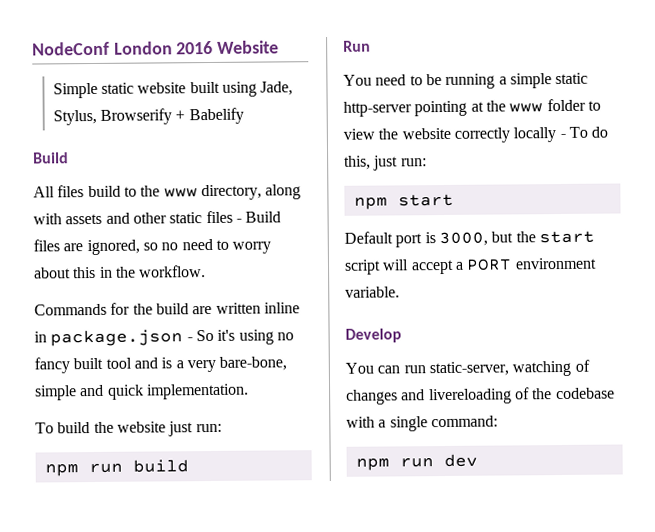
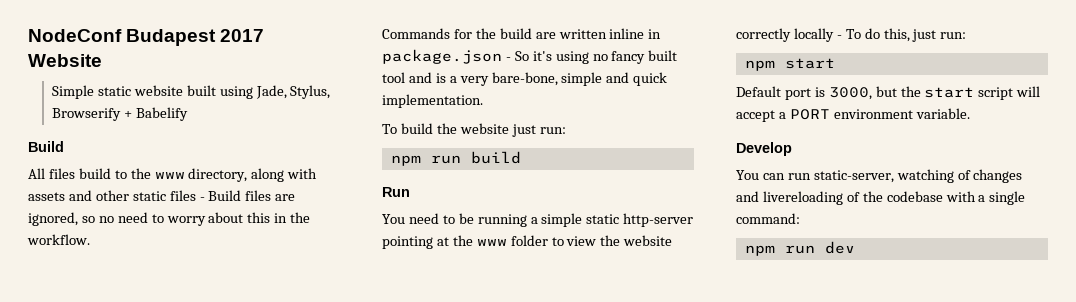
[113,40,214,55] London 2016 -> [126,29,265,46] Budapest 2017

